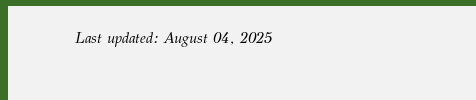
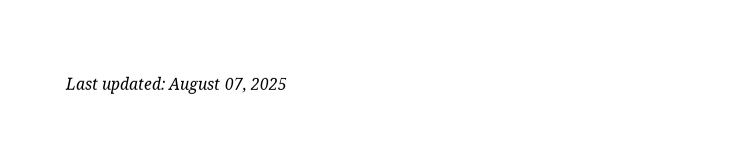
[213,32,235,45] 04, -> [223,77,247,93] 07,

